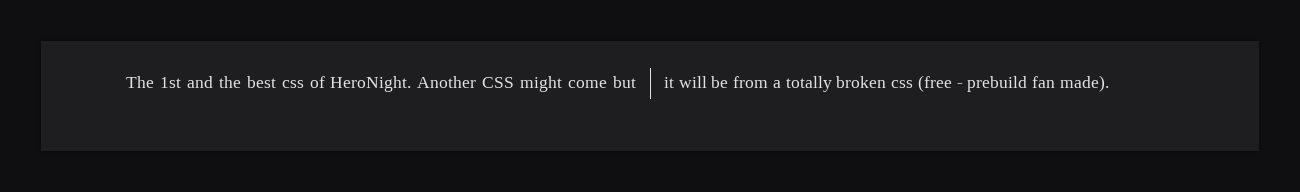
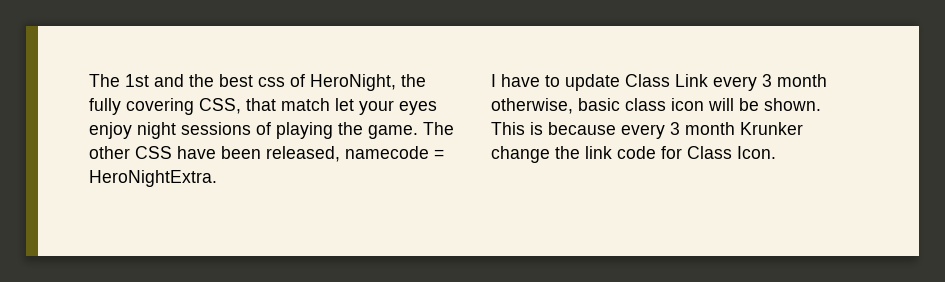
[330,75,1109,92] HeroNight. Another CSS might come but it will be from a totally broken css (free - prebuild fan made). -> [310,74,426,91] [89,98,437,115] [89,122,454,139] [89,146,444,162] [89,170,217,187] [491,74,827,91] [491,98,821,114] [491,122,803,139] [491,146,776,163] HeroNight, the fully covering CSS, that match let your eyes enjoy night sessions of playing the game. The other CSS have been released, namecode = HeroNightExtra. // I have to update Class Link every 3 month otherwise, basic class icon will be shown. This is because every 3 month Krunker change the link code for Class Icon.

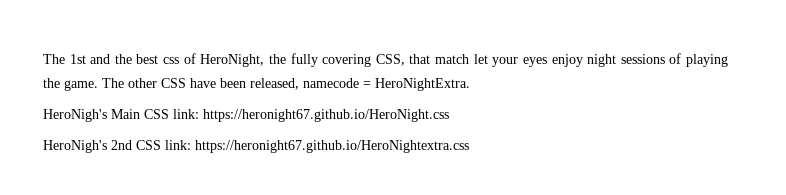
[491,74,827,91] [491,98,821,114] [491,122,803,139] [491,146,776,163] I have to update Class Link every 3 month otherwise, basic class icon will be shown. This is because every 3 month Krunker change the link code for Class Icon. -> [43,109,449,122] [43,140,469,153] HeroNigh's Main CSS link: https://heronight67.github.io/HeroNight.css // HeroNigh's 2nd CSS link: https://heronight67.github.io/HeroNightextra.css

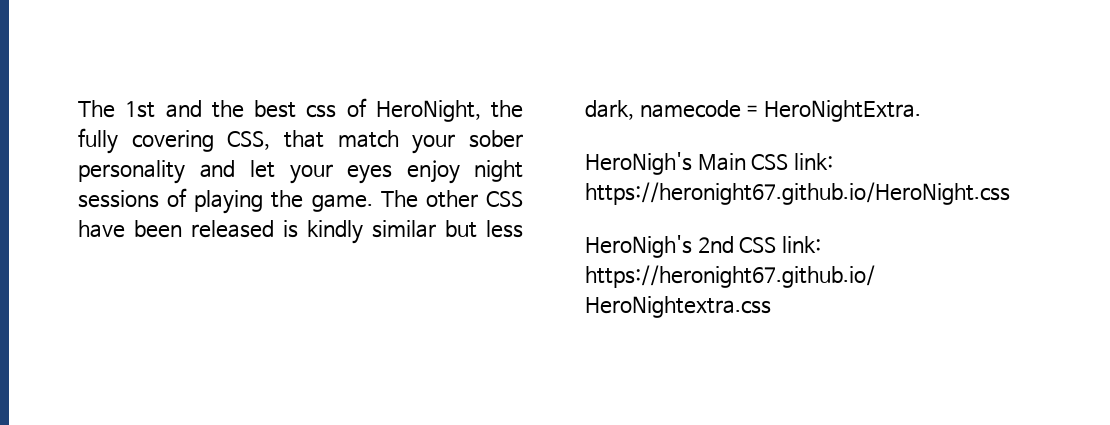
(470, 59) none -> [412,130,523,154] [78,160,236,184] your sober personality and
[250,78,299,90] released, -> [191,220,523,244] [585,100,634,120] released is kindly similar but less dark,

